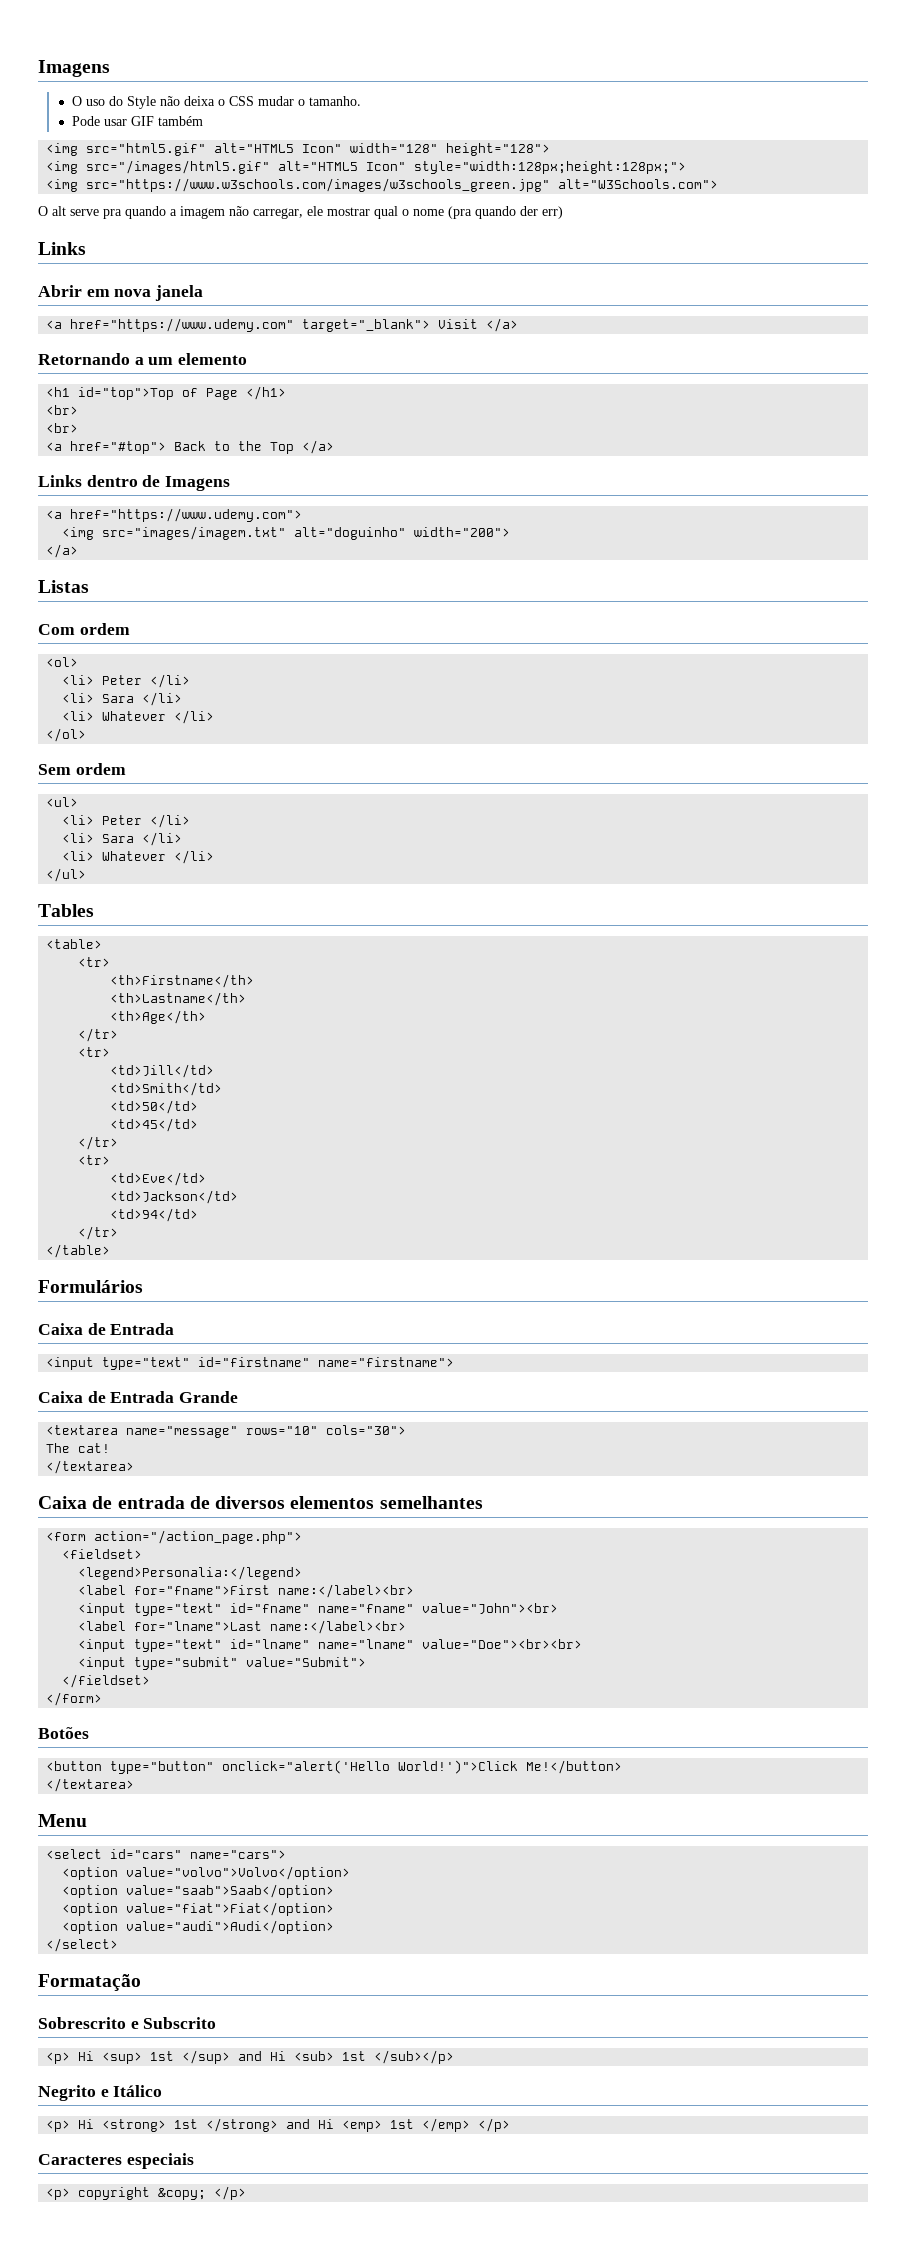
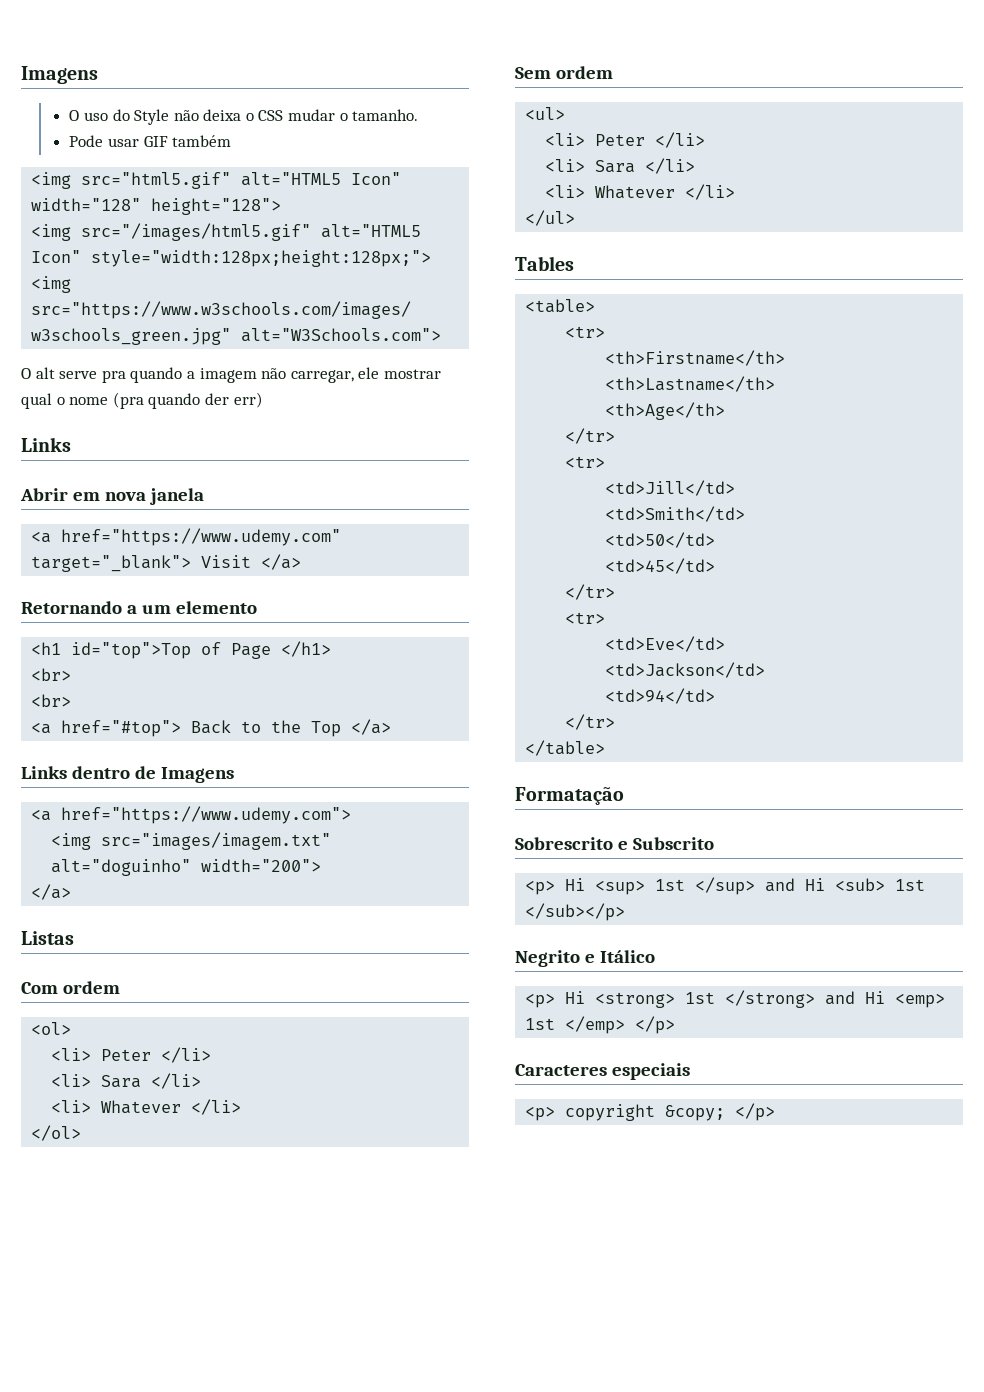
[38,1280,143,1293] [38,1323,175,1335] [46,1357,455,1370] [38,1391,239,1403] [46,1425,407,1438] [46,1443,111,1453] [46,1460,135,1474] [38,1496,483,1509] [46,1530,303,1544] [62,1549,143,1559] [78,1566,303,1580] [78,1584,415,1598] [78,1603,559,1616] [78,1620,407,1634] [78,1639,583,1652] [78,1657,367,1670] [62,1674,151,1688] [46,1692,103,1706] [38,1727,89,1739] [46,1760,623,1774] [46,1778,135,1792] [38,1814,87,1827] [46,1849,287,1859] [62,1866,351,1880] [62,1884,335,1898] [62,1902,335,1916] [62,1920,335,1934] [46,1938,119,1952] // Formulários // Caixa de Entrada // <input type="text" id="firstname" name="firstname"> // Caixa de Entrada Grande // <textarea name="message" rows="10" cols="30"> // The cat! // </textarea> // Caixa de entrada de diversos elementos semelhantes // <form action="/action_page.php"> // <fieldset> // <legend>Personalia:</legend> // <label for="fname">First name:</label><br> // <input type="text" id="fname" name="fname" value="John"><br> // <label for="lname">Last name:</label><br> // <input type="text" id="lname" name="lname" value="Doe"><br><br> // <input type="submit" value="Submit"> // </fieldset> // </form> // Botões // <button type="button" onclick="alert('Hello World!')">Click Me!</button> // </textarea> // Menu // <select id="cars" name="cars"> // <option value="volvo">Volvo</option> // <option value="saab">Saab</option> // <option value="fiat">Fiat</option> // <option value="audi">Audi</option> // </select> -> (606, 748) none

